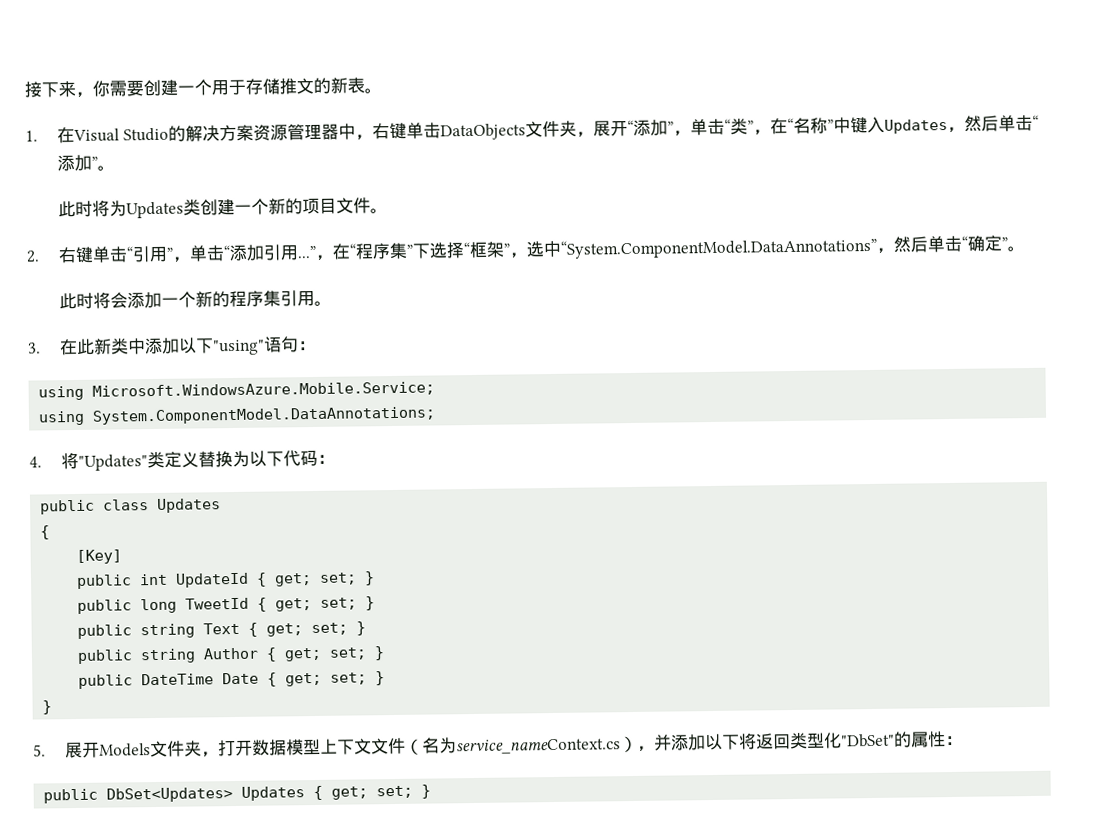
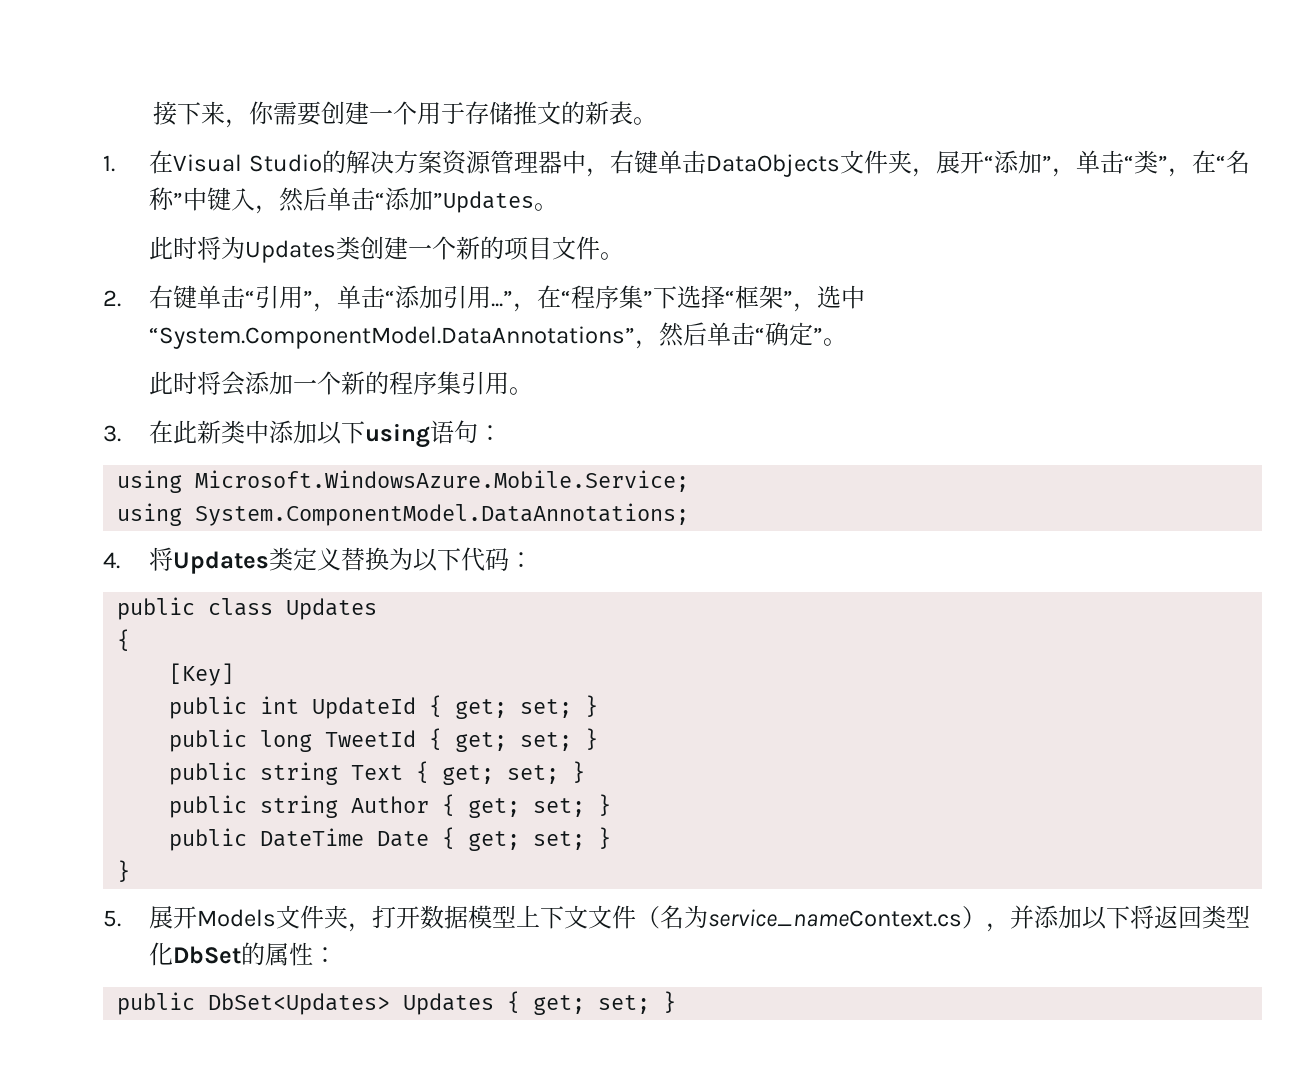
[883,119,948,134] Updates -> (256, 199) none
[91,156,99,169] ” -> [433,191,535,213] ”Updates
[213,339,266,356] "using" -> [365,423,431,448] using
[78,454,149,471] "Updates" -> [173,551,270,574] Updates
[841,733,896,748] "DbSet" -> [173,946,242,964] DbSet

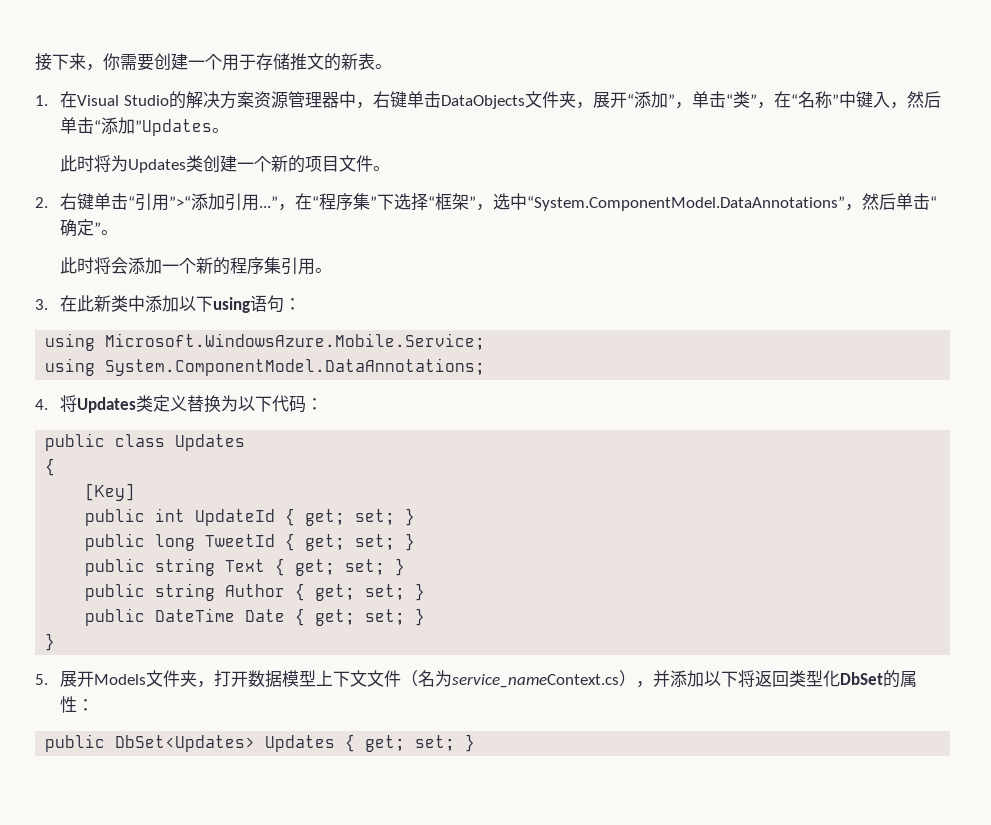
[303,285,396,312] ”，单击“ -> [169,196,192,208] ”>“

